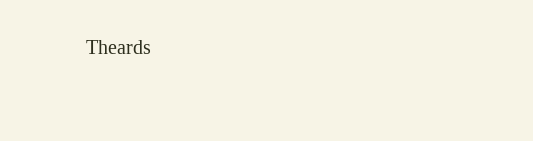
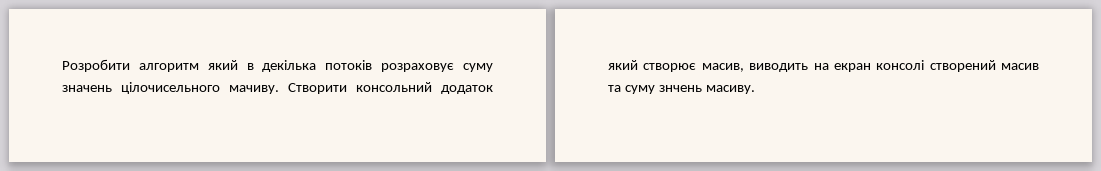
[86,40,151,54] Theards -> [62,59,494,72] [62,82,493,94] [608,60,1039,72] [608,85,755,94] Розробити алгоритм який в декілька потоків розраховує суму значень цілочисельного мачиву. Створити консольний додаток який створює масив, виводить на екран консолі створений масив та суму знчень масиву.

